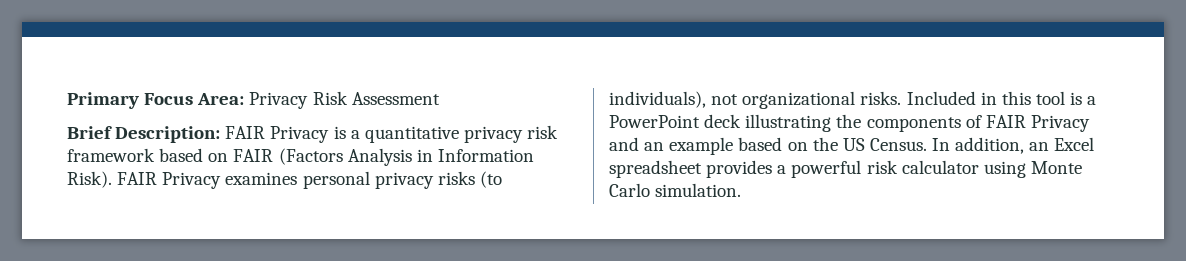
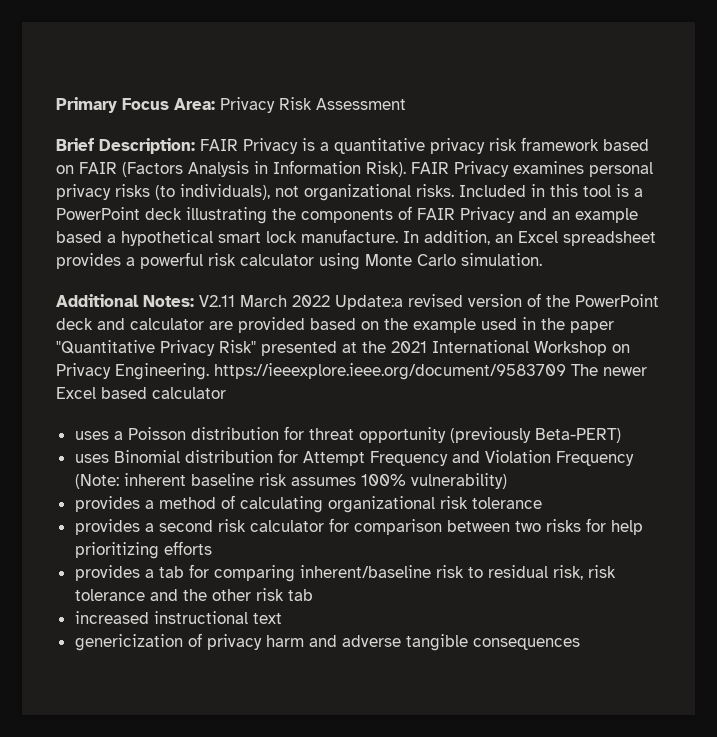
[787,137,927,151] on the US Census. -> [107,229,398,246] a hypothetical smart lock manufacture.
(742, 190) none -> [56,293,659,310] [56,317,614,333] [56,340,630,356] [56,363,647,380] [56,387,226,399] [74,426,621,443] [74,449,634,466] [74,473,507,489] [74,495,542,513] [74,518,643,535] [74,541,212,559] [74,564,616,582] [74,588,313,601] [74,611,282,624] [74,633,580,651] // Additional Notes: V2.11 March 2022 Update:a revised version of the PowerPoint deck and calculator are provided based on the example used in the paper "Quantitative Privacy Risk" presented at the 2021 International Workshop on Privacy Engineering. https://ieeexplore.ieee.org/document/9583709 The newer Excel based calculator // uses a Poisson distribution for threat opportunity (previously Beta-PERT) // uses Binomial distribution for Attempt Frequency and Violation Frequency (Note: inherent baseline risk assumes 100% vulnerability) // provides a method of calculating organizational risk tolerance // provides a second risk calculator for comparison between two risks for help prioritizing efforts // provides a tab for comparing inherent/baseline risk to residual risk, risk tolerance and the other risk tab // increased instructional text // genericization of privacy harm and adverse tangible consequences

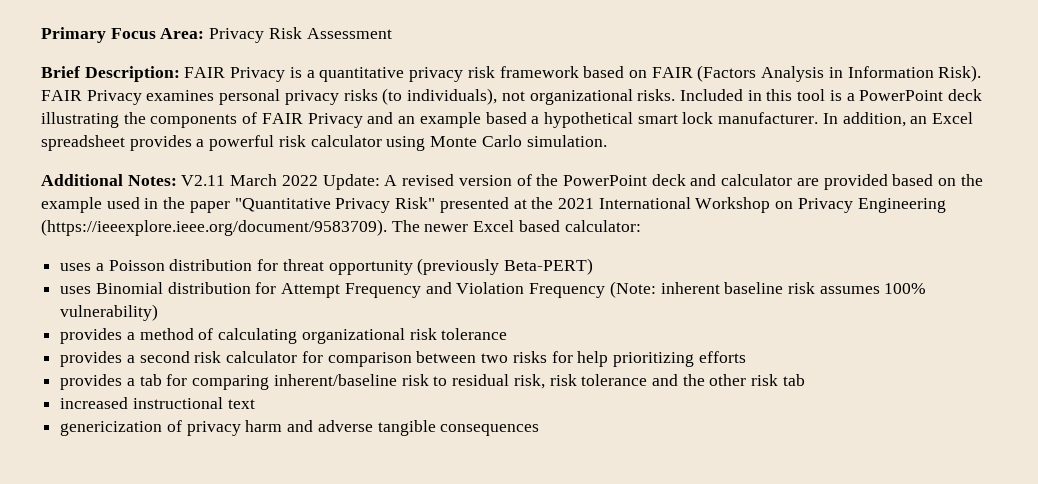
[301,229,398,243] manufacture. -> [718,112,819,124] manufacturer.
[335,295,403,310] Update:a -> [322,174,398,190] Update: A
[115,363,566,380] Engineering. https://ieeexplore.ieee.org/document/9583709 -> [857,198,946,213] [41,219,387,236] Engineering (https://ieeexplore.ieee.org/document/9583709).
[152,387,226,399] calculator -> [564,220,641,232] calculator:

